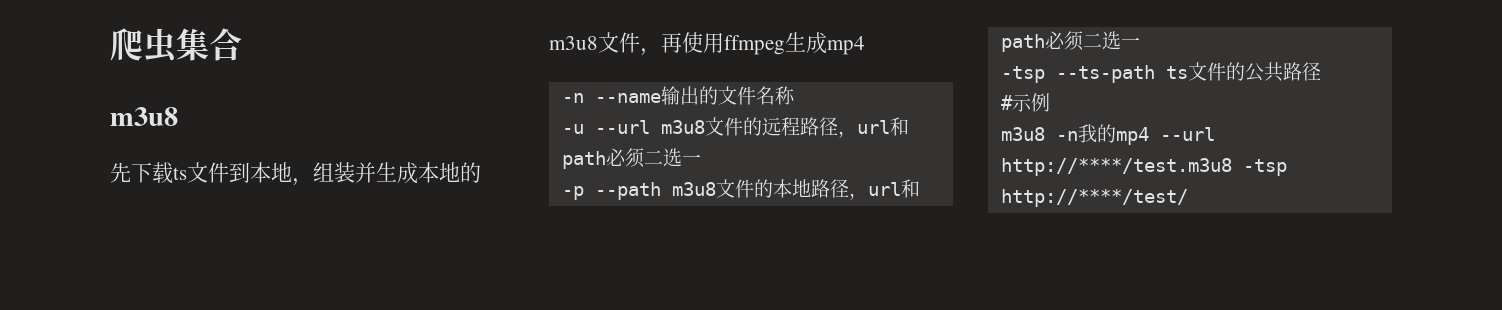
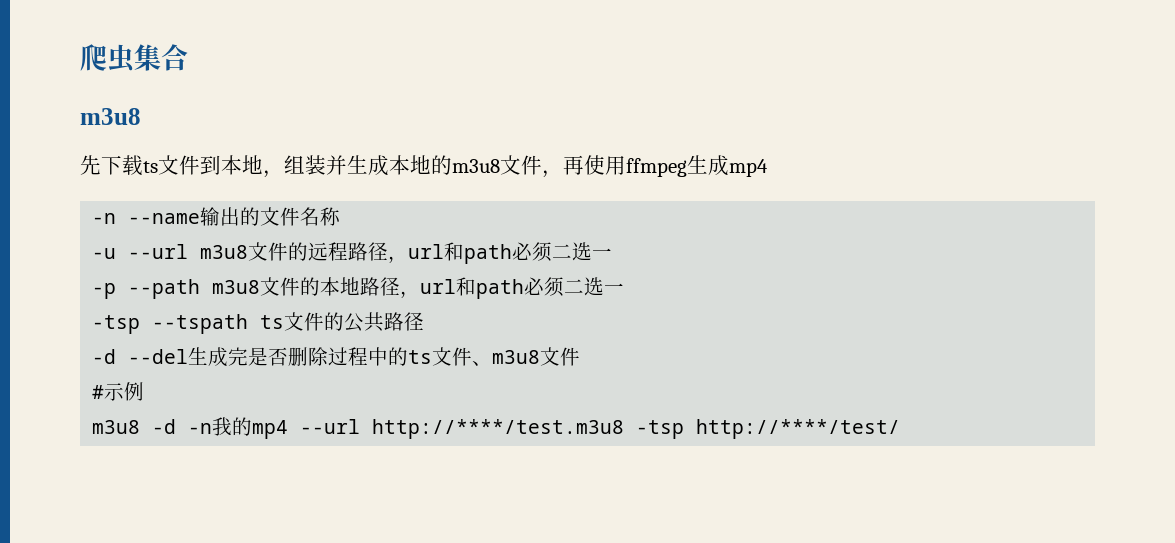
[1055,65,1155,83] --ts-path -> [152,314,249,334] --tspath
(1321, 71) none -> [92,347,581,367] // -d --del生成完是否删除过程中的ts文件、m3u8文件
(1045, 134) none -> [152,419,177,434] -d

